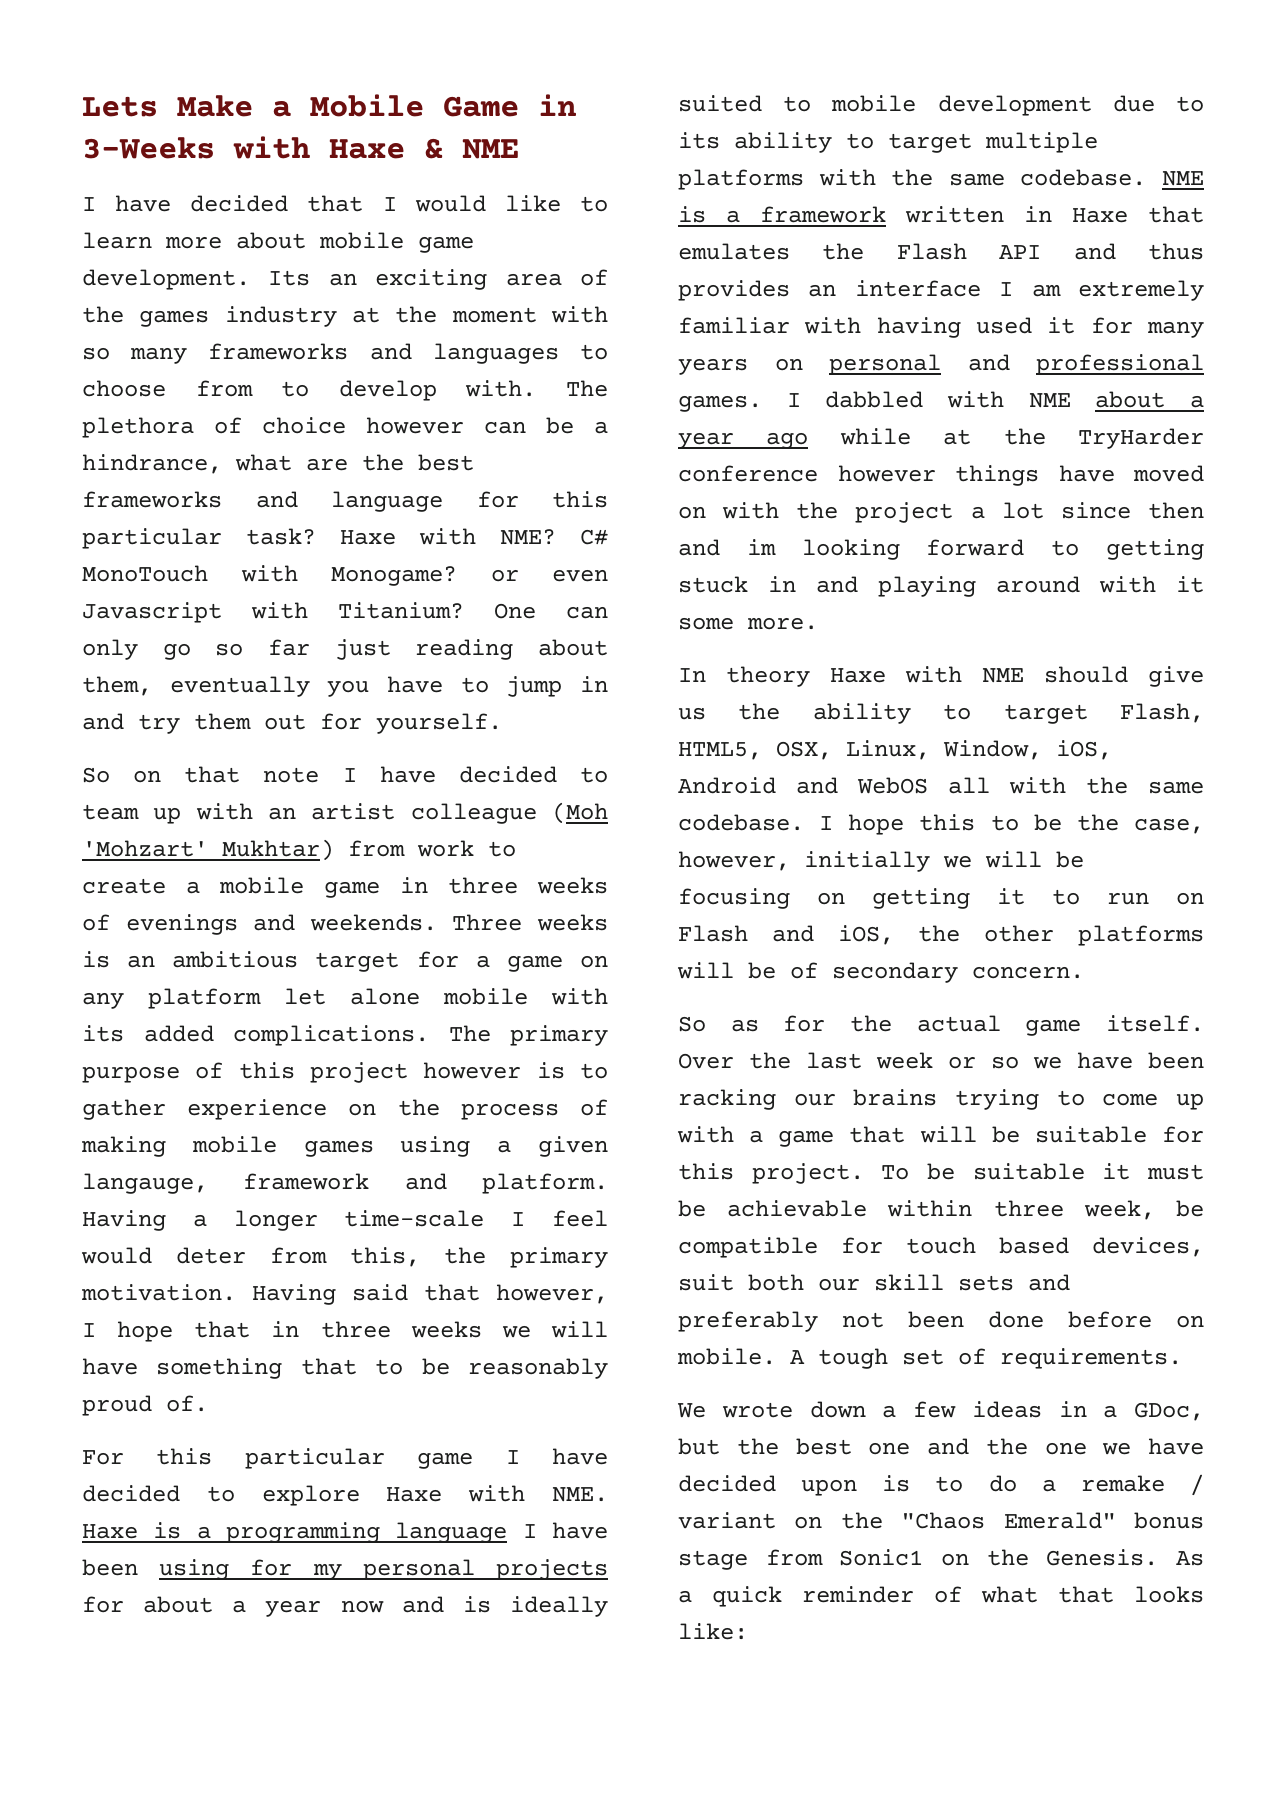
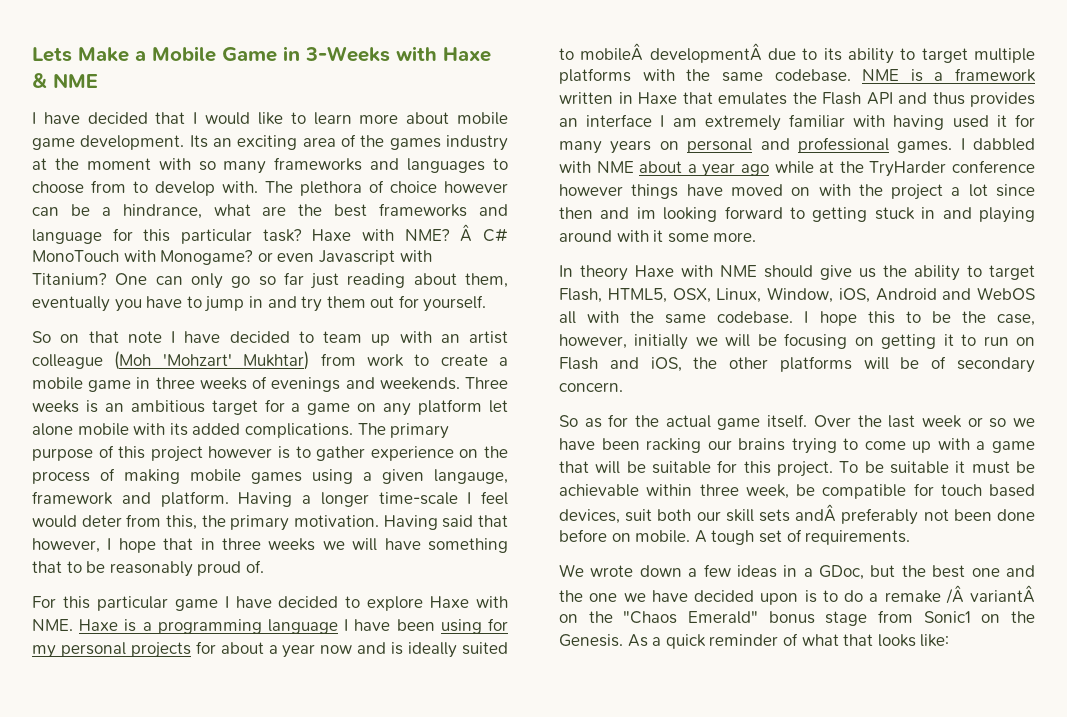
(556, 537) none -> [460,224,473,242] Â
[831,95,1092,116] mobile development -> [580,43,762,63] mobileÂ developmentÂ
[1028,1274,1070,1291] and -> [795,504,837,522] andÂ
[1190,1474,1204,1496] [678,1512,776,1529] / variant -> [945,585,1035,604] /Â variantÂ

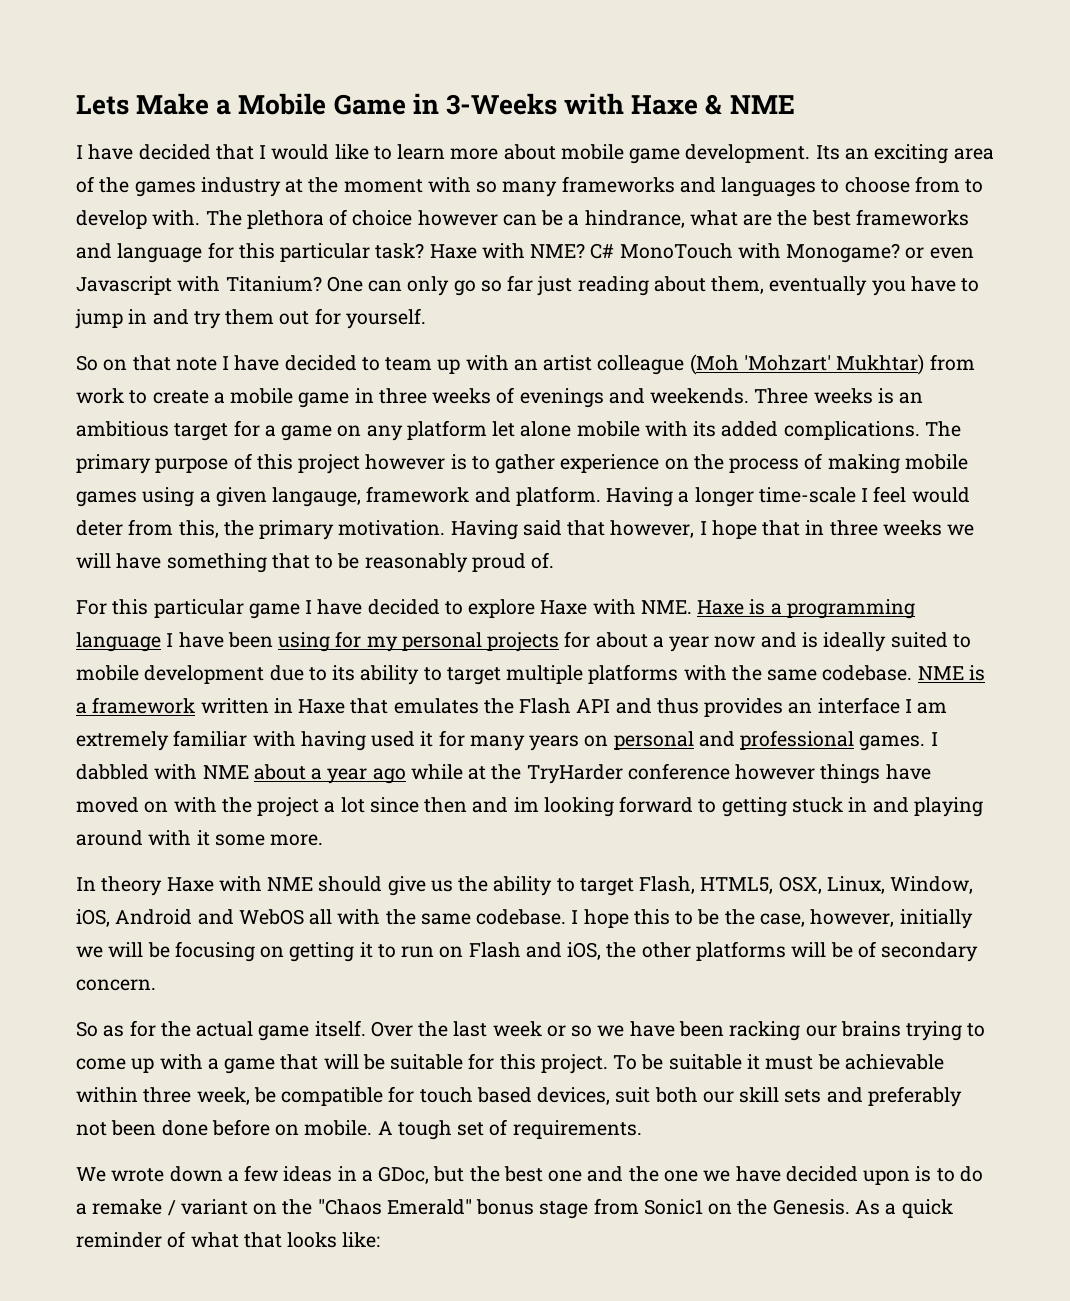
[460,224,473,242] Â -> (586, 250) none
[580,43,762,63] mobileÂ developmentÂ -> [76,665,265,684] mobile development
[795,504,837,522] andÂ -> [826,1087,863,1103] and
[945,585,1035,604] /Â variantÂ -> [167,1199,248,1216] / variant

